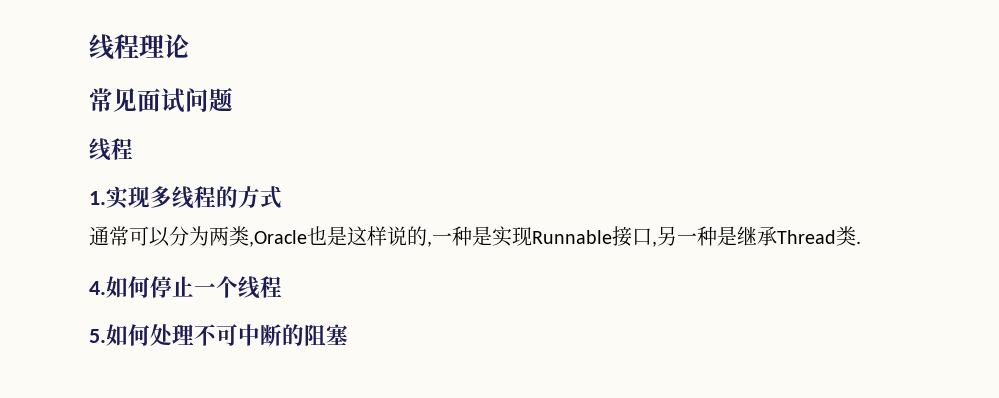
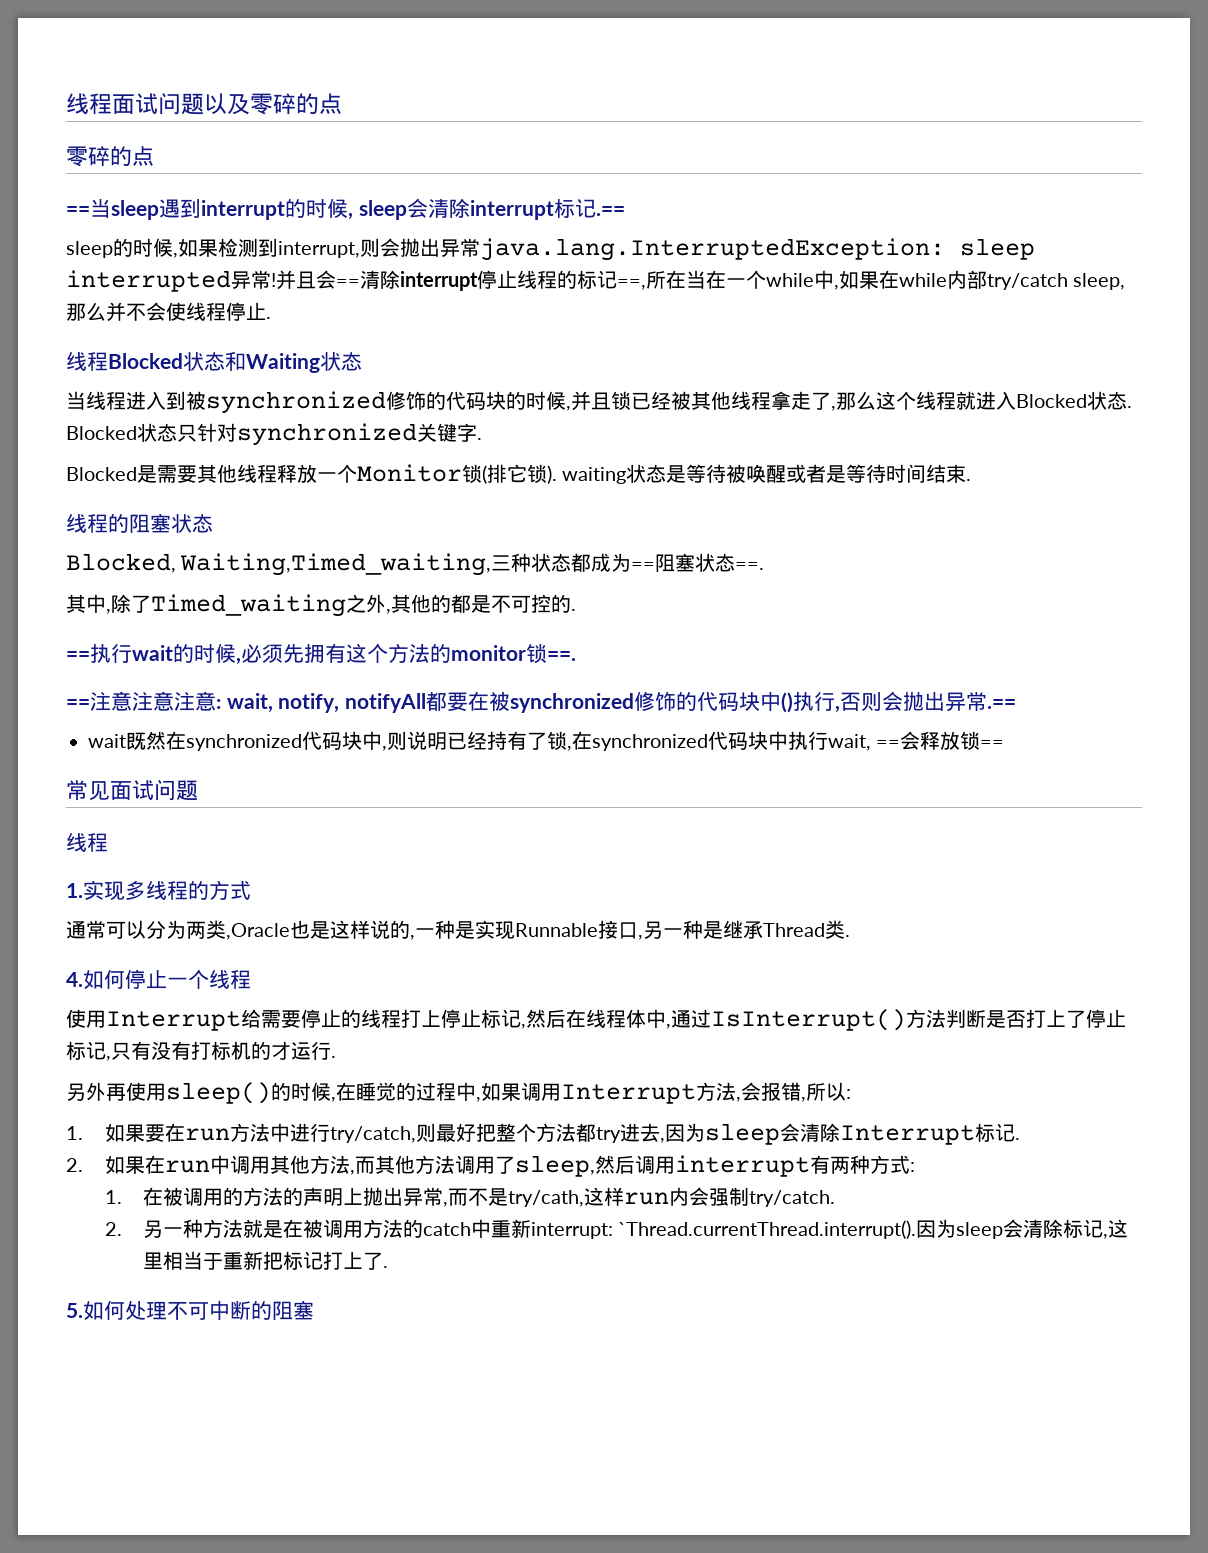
[89,34,189,60] 线程理论 -> [66,93,342,115] [66,146,154,167] [66,198,625,220] [66,238,1035,261] [66,270,1126,292] [66,302,271,322] [66,351,362,373] [66,391,1132,414] [66,423,482,446] [66,464,972,484] [66,513,213,533] [66,553,765,576] [66,594,576,617] [66,643,576,665] [66,691,1017,713] [88,731,1005,751] 线程面试问题以及零碎的点 // 零碎的点 // ==当sleep遇到interrupt的时候, sleep会清除interrupt标记.== // sleep的时候,如果检测到interrupt,则会抛出异常java.lang.InterruptedException: sleep interrupted异常!并且会==清除interrupt停止线程的标记==,所在当在一个while中,如果在while内部try/catch sleep,那么并不会使线程停止. // 线程Blocked状态和Waiting状态 // 当线程进入到被synchronized修饰的代码块的时候,并且锁已经被其他线程拿走了,那么这个线程就进入Blocked状态. Blocked状态只针对synchronized关键字. // Blocked是需要其他线程释放一个Monitor锁(排它锁). waiting状态是等待被唤醒或者是等待时间结束. // 线程的阻塞状态 // Blocked, Waiting,Timed_waiting,三种状态都成为==阻塞状态==. // 其中,除了Timed_waiting之外,其他的都是不可控的. // ==执行wait的时候,必须先拥有这个方法的monitor锁==. // ==注意注意注意: wait, notify, notifyAll都要在被synchronized修饰的代码块中()执行,否则会抛出异常.== // wait既然在synchronized代码块中,则说明已经持有了锁,在synchronized代码块中执行wait, ==会释放锁==
(282, 287) none -> [66,1009,1126,1031] [66,1041,336,1061] [66,1082,851,1104] [66,1123,1020,1145] [66,1155,915,1177] [104,1187,836,1207] [104,1219,1129,1239] [143,1251,389,1270] // 使用Interrupt给需要停止的线程打上停止标记,然后在线程体中,通过IsInterrupt()方法判断是否打上了停止标记,只有没有打标机的才运行. // 另外再使用sleep()的时候,在睡觉的过程中,如果调用Interrupt方法,会报错,所以: // 1.如果要在run方法中进行try/catch,则最好把整个方法都try进去,因为sleep会清除Interrupt标记. // 2.如果在run中调用其他方法,而其他方法调用了sleep,然后调用interrupt有两种方式: // 1.在被调用的方法的声明上抛出异常,而不是try/cath,这样run内会强制try/catch. // 2.另一种方法就是在被调用方法的catch中重新interrupt: `Thread.currentThread.interrupt().因为sleep会清除标记,这里相当于重新把标记打上了.

